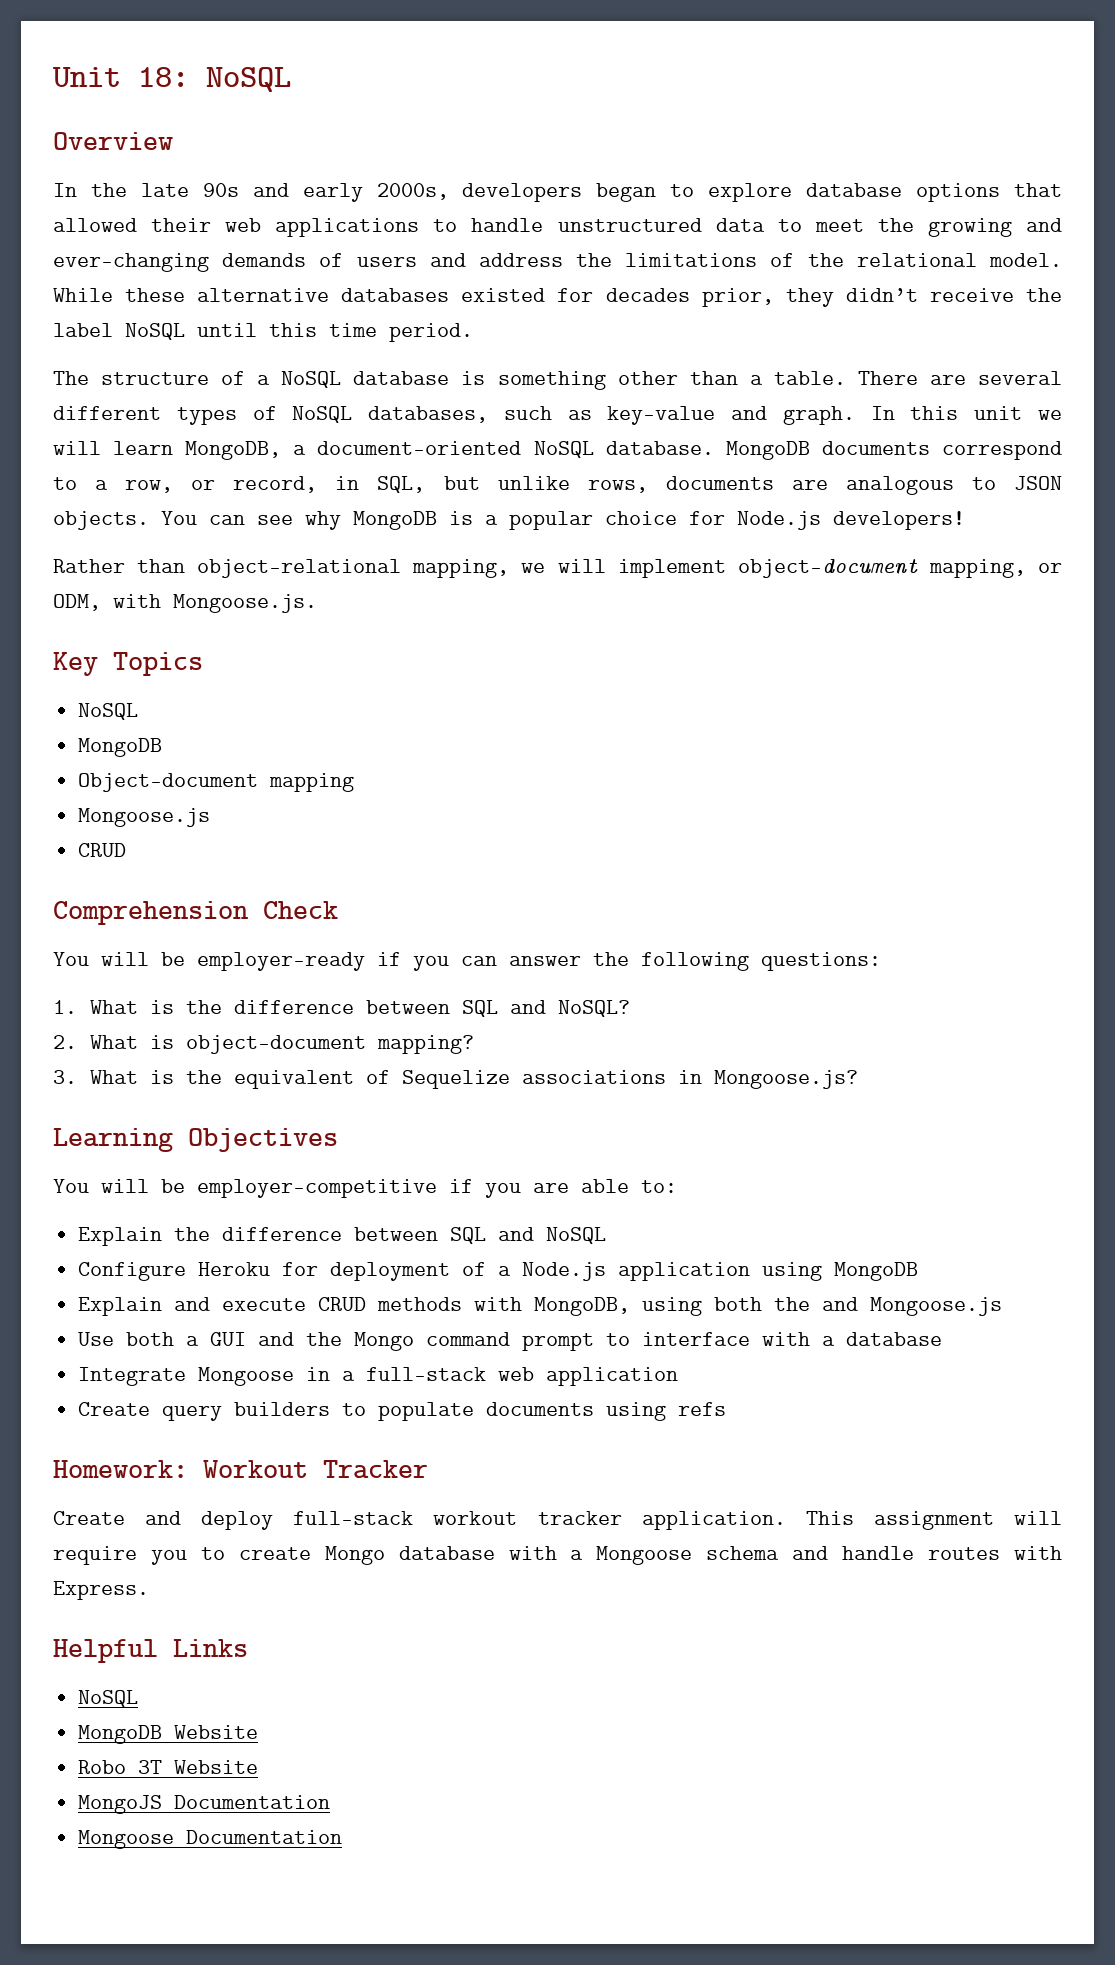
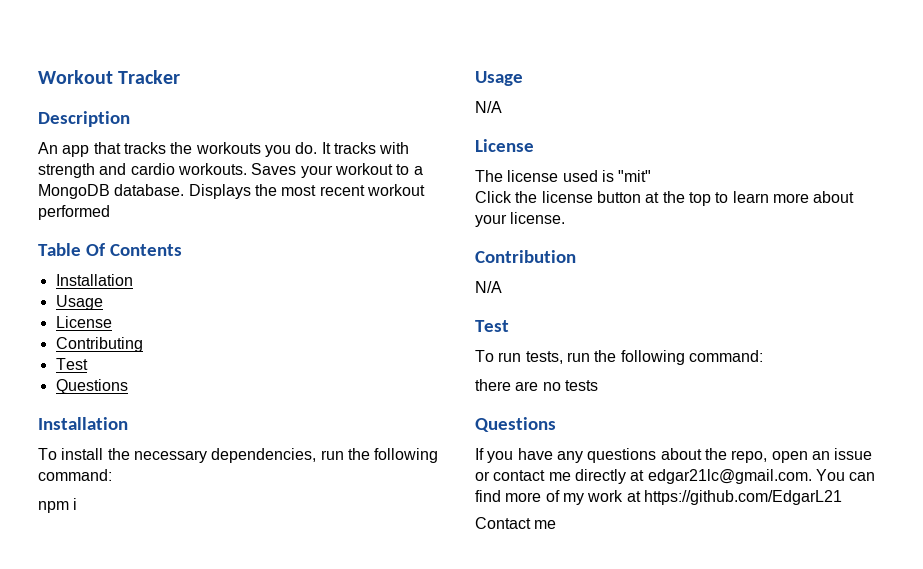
[52,67,291,92] [53,132,173,150] [53,183,1062,202] [53,218,1063,237] [53,253,1062,272] [53,288,1062,307] [53,323,473,342] [53,371,1062,390] [53,406,1062,425] [53,441,1062,460] [53,476,1062,495] [53,511,965,530] [53,559,1062,578] [53,594,317,613] [53,652,203,676] [78,703,139,720] [78,738,163,757] [78,773,355,792] [78,808,211,827] [78,843,127,857] [53,901,338,925] [53,952,881,971] [53,1000,631,1017] [53,1035,475,1054] [53,1070,859,1089] [53,1128,338,1152] [53,1179,677,1198] [78,1227,607,1246] [78,1262,919,1281] [78,1297,1003,1316] [78,1332,943,1351] [78,1367,679,1386] [78,1402,727,1421] [53,1460,428,1479] [53,1511,1062,1530] [53,1546,1062,1565] [53,1581,149,1600] [53,1639,248,1663] [78,1690,139,1707] [78,1725,259,1744] [78,1760,259,1774] [78,1795,331,1814] [78,1830,343,1849] Unit 18: NoSQL // Overview // In the late 90s and early 2000s, developers began to explore database options that allowed their web applications to handle unstructured data to meet the growing and ever-changing demands of users and address the limitations of the relational model. While these alternative databases existed for decades prior, they didn’t receive the label NoSQL until this time period. // The structure of a NoSQL database is something other than a table. There are several different types of NoSQL databases, such as key-value and graph. In this unit we will learn MongoDB, a document-oriented NoSQL database. MongoDB documents correspond to a row, or record, in SQL, but unlike rows, documents are analogous to JSON objects. You can see why MongoDB is a popular choice for Node.js developers! // Rather than object-relational mapping, we will implement object-document mapping, or ODM, with Mongoose.js. // Key Topics // NoSQL // MongoDB // Object-document mapping // Mongoose.js // CRUD // Comprehension Check // You will be employer-ready if you can answer the following questions: // 1. What is the difference between SQL and NoSQL? // 2. What is object-document mapping? // 3. What is the equivalent of Sequelize associations in Mongoose.js? // Learning Objectives // You will be employer-competitive if you are able to: // Explain the difference between SQL and NoSQL // Configure Heroku for deployment of a Node.js application using MongoDB // Explain and execute CRUD methods with MongoDB, using both the and Mongoose.js // Use both a GUI and the Mongo command prompt to interface with a database // Integrate Mongoose in a full-stack web application // Create query builders to populate documents using refs // Homework: Workout Tracker // Create and deploy full-stack workout tracker application. This assignment will require you to create Mongo database with a Mongoose schema and handle routes with Express. // Helpful Links // NoSQL // MongoDB Website // Robo 3T Website // MongoJS Documentation // Mongoose Documentation -> [38,70,181,84] [38,111,130,127] [38,142,410,157] [38,163,423,178] [38,184,425,199] [38,205,110,220] [38,243,182,256] [55,274,133,286] [55,295,103,310] [55,316,112,328] [55,337,143,352] [55,358,88,370] [55,379,128,394] [38,417,128,430] [38,448,439,463] [38,469,112,481] [38,498,78,513] [475,71,523,86] [475,101,502,113] [475,139,534,152] [475,170,652,182] [475,191,855,206] [475,212,566,227] [475,250,576,263] [475,281,502,293] [475,320,509,332] [475,350,763,365] [475,379,598,391] [475,417,556,432] [475,448,873,463] [475,469,876,484] [475,490,842,505] [475,517,557,529] Workout Tracker // Description // An app that tracks the workouts you do. It tracks with strength and cardio workouts. Saves your workout to a MongoDB database. Displays the most recent workout performed // Table Of Contents // Installation // Usage // License // Contributing // Test // Questions // Installation // To install the necessary dependencies, run the following command: // npm i // Usage // N/A // License // The license used is "mit" // Click the license button at the top to learn more about your license. // Contribution // N/A // Test // To run tests, run the following command: // there are no tests // Questions // If you have any questions about the repo, open an issue or contact me directly at edgar21lc@gmail.com. You can find more of my work at https://github.com/EdgarL21 // Contact me

